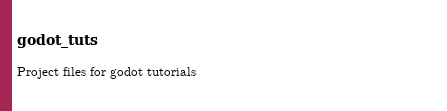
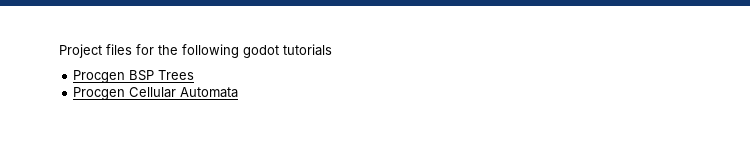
[17,34,98,48] godot_tuts // -> (59, 51) none
(106, 71) none -> [158,44,239,58] the following
(196, 71) none -> [73,70,195,83] [73,87,239,100] // Procgen BSP Trees // Procgen Cellular Automata

